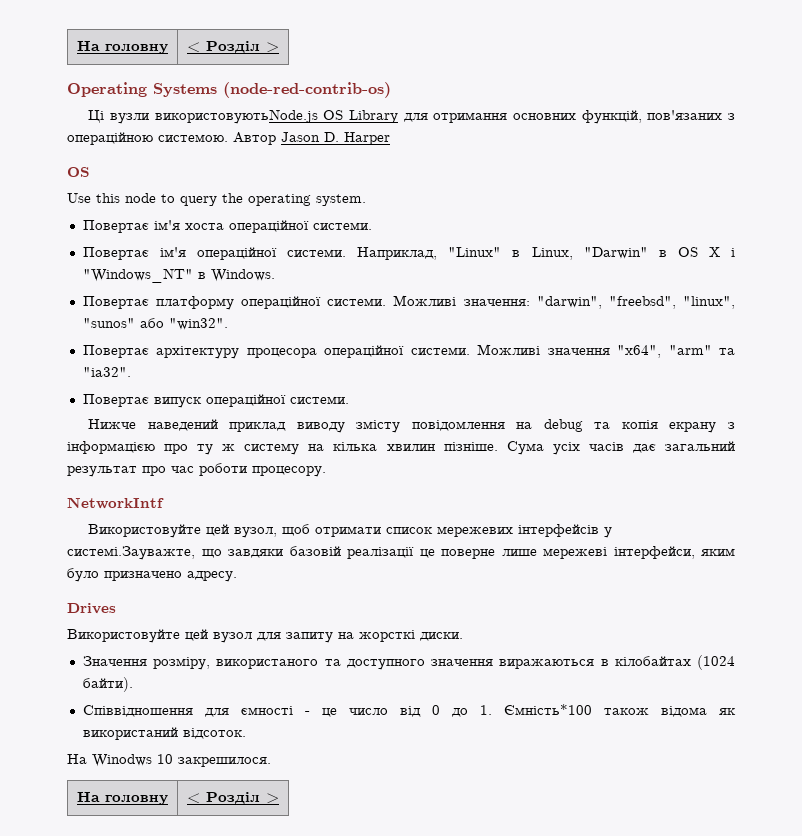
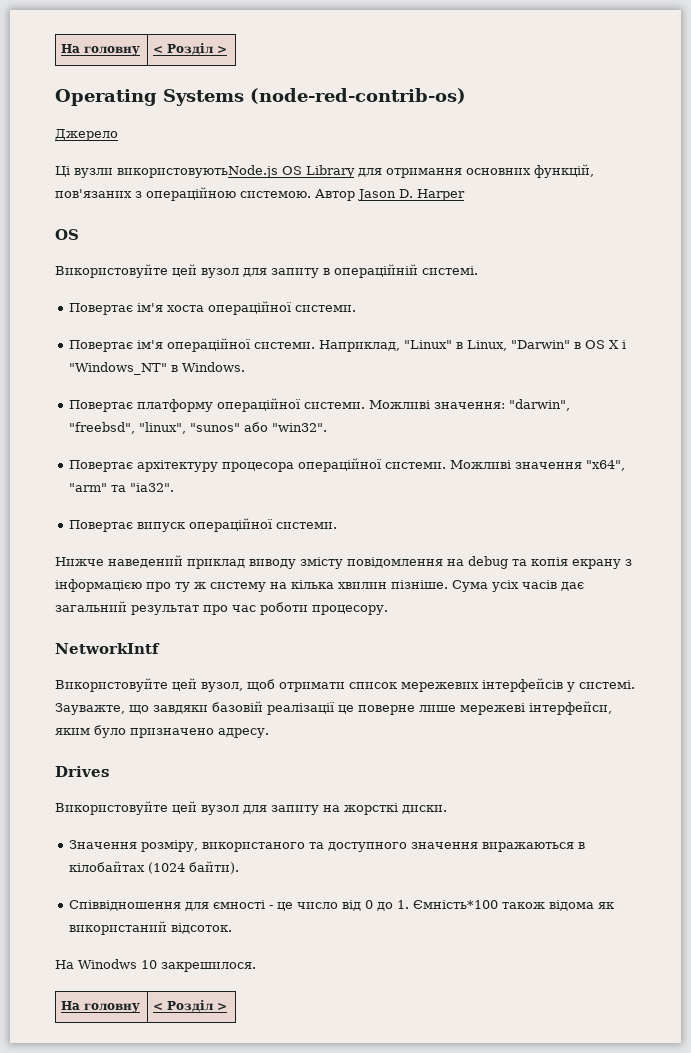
(391, 90) none -> [55,129,118,141] // Джерело
[67,193,366,206] Use this node to query the operating system. -> [55,264,478,278] Використовуйте цей вузол для запиту в операційній системі.
[67,546,195,560] системі.Зауважте, -> [579,680,635,689] [55,703,125,715] системі. Зауважте,

